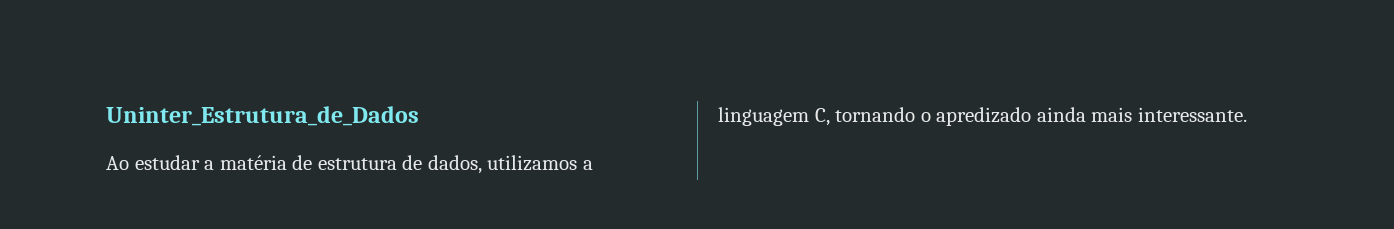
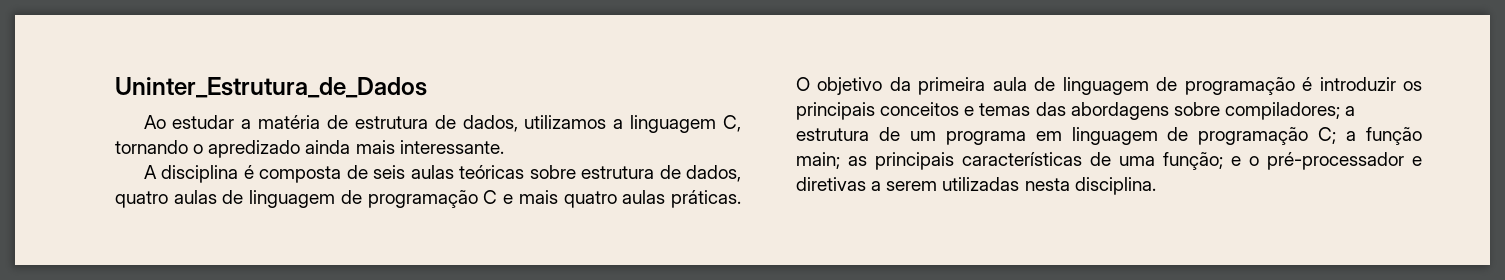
(1247, 114) none -> [143,165,741,183] [115,190,742,208] [796,77,1422,95] [796,102,1356,120] [796,127,1422,145] [796,152,1422,170] [796,177,1156,195] // A disciplina é composta de seis aulas teóricas sobre estrutura de dados, quatro aulas de linguagem de programação C e mais quatro aulas práticas. O objetivo da primeira aula de linguagem de programação é introduzir os principais conceitos e temas das abordagens sobre compiladores; a estrutura de um programa em linguagem de programação C; a função main; as principais características de uma função; e o pré-processador e diretivas a serem utilizadas nesta disciplina.

